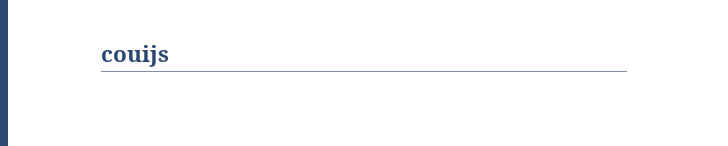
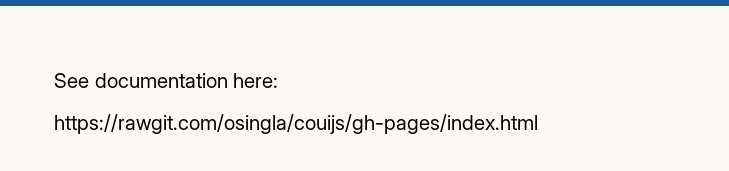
[101,45,169,67] couijs -> [54,73,279,88] [54,114,538,134] See documentation here: // https://rawgit.com/osingla/couijs/gh-pages/index.html

